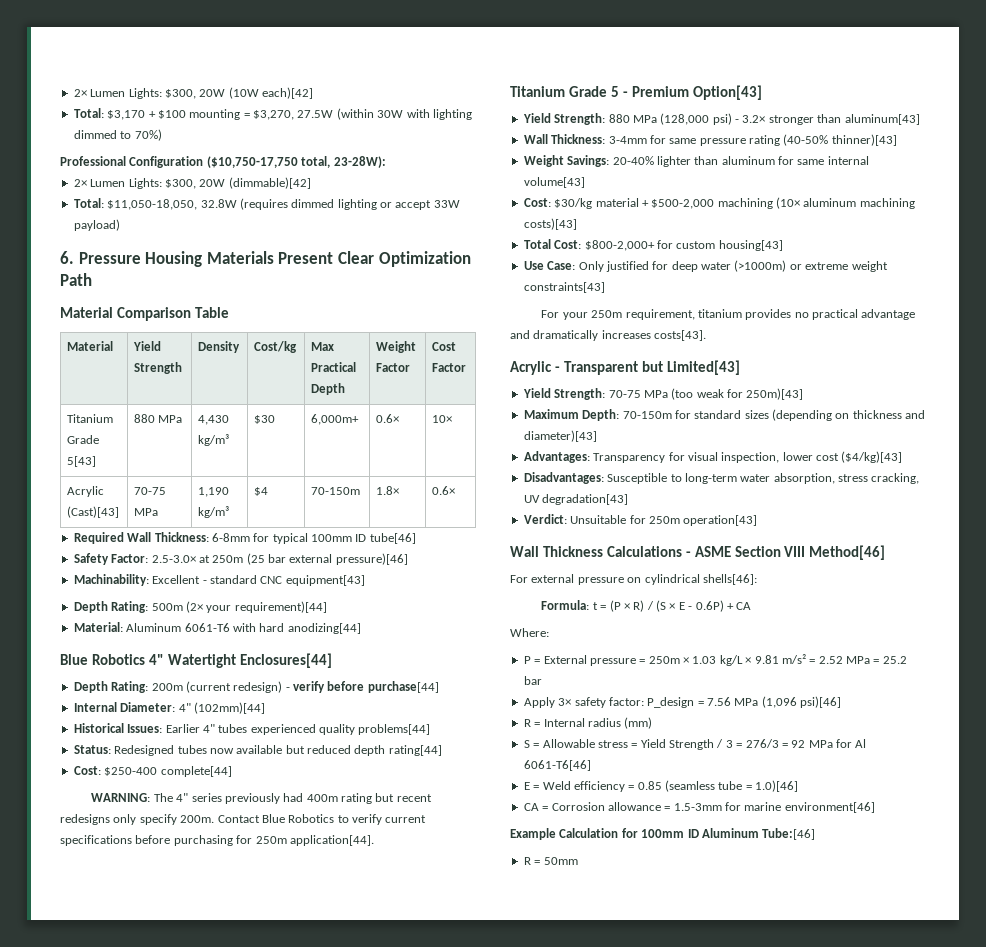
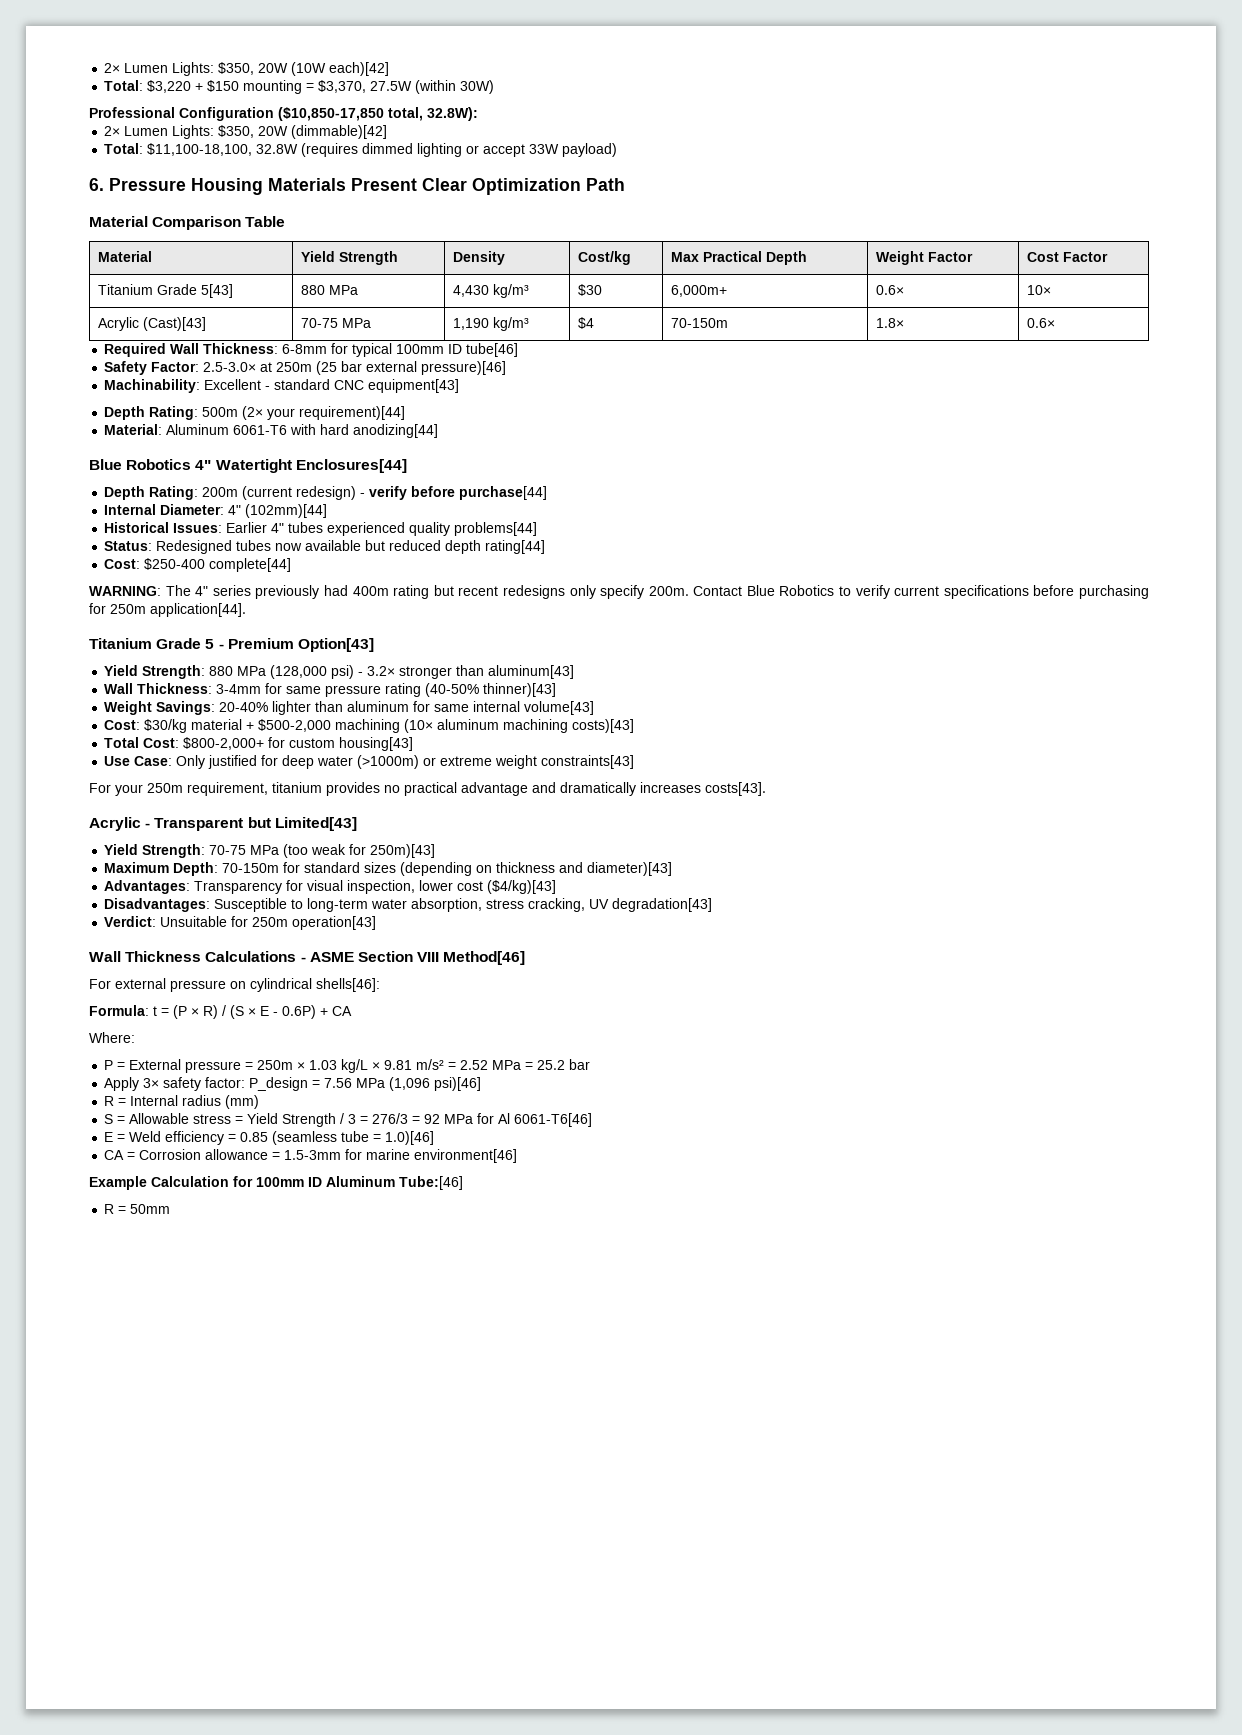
[73,88,196,99] 2× Lumen Lights: $300, -> [104,62,255,76] 2× Lumen Lights: $350,
[107,110,186,120] $3,170 + $100 -> [147,80,240,93] $3,220 + $150
[253,110,294,120] $3,270, -> [318,80,367,93] $3,370,
[377,109,472,120] [73,129,162,141] 30W with lighting dimmed to 70%) -> [460,80,495,94] 30W)
[206,156,386,168] [73,178,196,189] ($10,750-17,750 total, 23-28W): // 2× Lumen Lights: $300, -> [278,107,478,121] [104,125,255,139] ($10,850-17,850 total, 32.8W): // 2× Lumen Lights: $350,
[107,199,198,210] $11,050-18,050, -> [147,143,253,156] $11,100-18,100,

